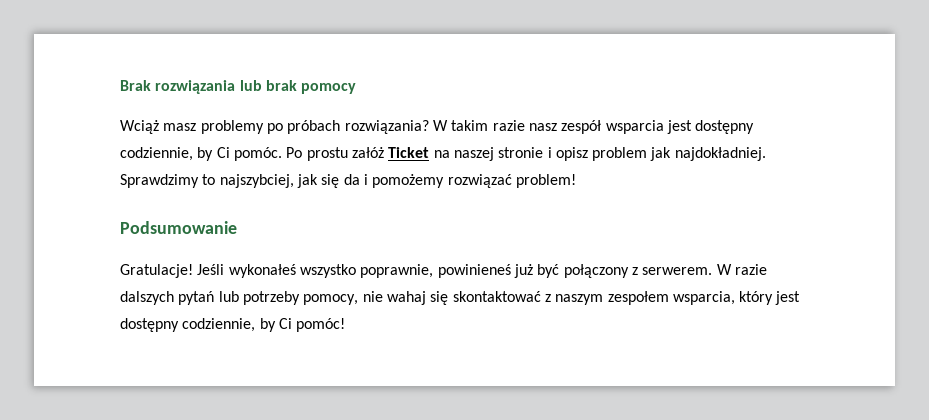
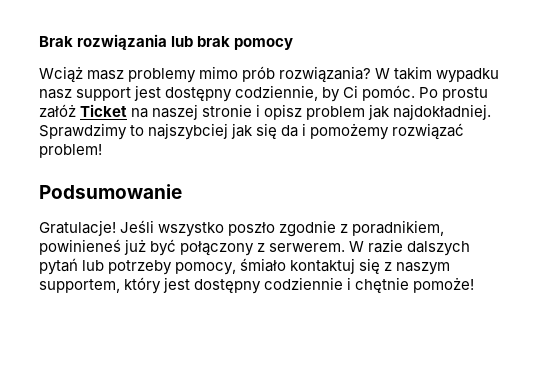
[266,120,341,134] po próbach -> [199,66,276,82] mimo prób
[492,120,664,134] razie nasz zespół wsparcia -> [436,68,500,83] [39,87,132,101] wypadku nasz support
[219,174,294,188] najszybciej, -> [148,123,229,140] najszybciej
[228,264,434,278] wykonałeś wszystko poprawnie, -> [158,220,445,237] wszystko poszło zgodnie z poradnikiem,
[362,291,801,305] [120,318,346,332] nie wahaj się skontaktować z naszym zespołem wsparcia, który jest dostępny codziennie, by Ci pomóc! -> [240,258,451,275] [39,277,475,294] śmiało kontaktuj się z naszym supportem, który jest dostępny codziennie i chętnie pomoże!

